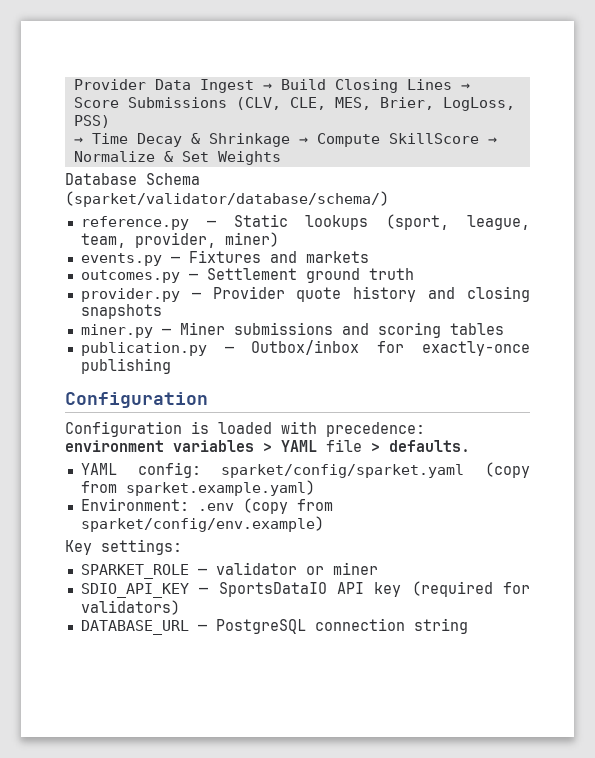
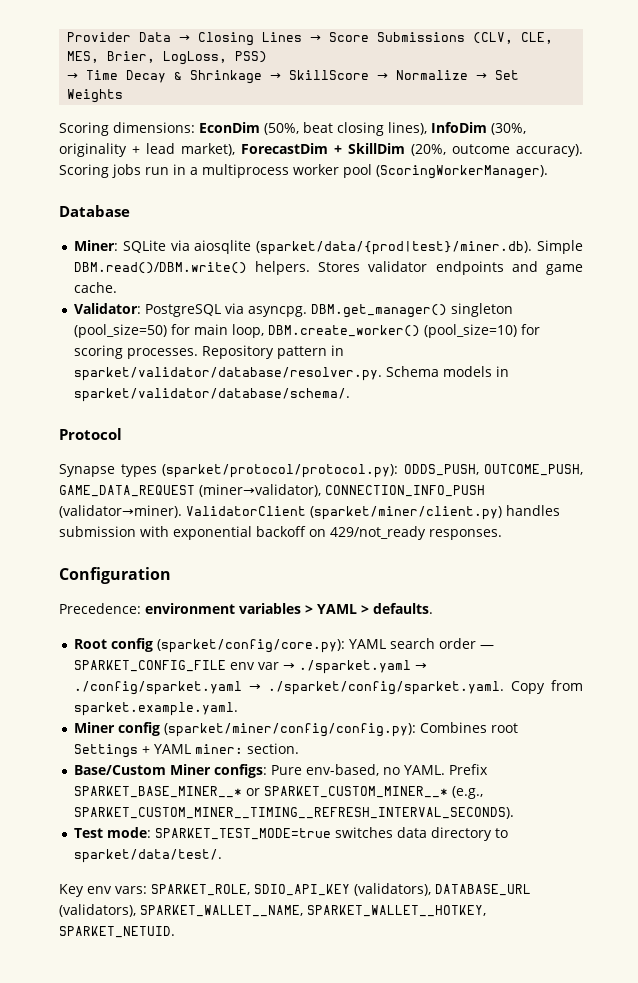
[199,79,326,93] Ingest → Build -> [179,35,191,42] →
[316,133,380,147] Compute -> (282, 76) none
[163,151,173,162] & -> [476,73,488,80] →
[65,173,200,185] [65,191,389,207] [80,214,530,230] [80,232,279,248] [80,250,369,266] [80,268,414,283] [80,286,531,302] [80,304,162,319] [80,322,504,338] [80,340,530,356] [80,358,171,374] [65,392,208,408] [65,421,425,437] Database Schema (sparket/validator/database/schema/) // reference.py — Static lookups (sport, league, team, provider, miner) // events.py — Fixtures and markets // outcomes.py — Settlement ground truth // provider.py — Provider quote history and closing snapshots // miner.py — Miner submissions and scoring tables // publication.py — Outbox/inbox for exactly-once publishing // Configuration // Configuration is loaded with precedence: -> [59,122,526,136] [59,143,583,157] [59,164,548,179] [59,205,130,217] [73,240,583,255] [73,261,583,275] [73,282,117,293] [73,303,513,318] [73,324,540,338] [73,345,344,359] [73,366,509,381] [73,388,350,402] [59,428,122,440] [59,464,583,478] [59,484,485,497] [59,505,560,520] [59,526,502,540] [59,567,171,584] [59,603,141,614] Scoring dimensions: EconDim (50%, beat closing lines), InfoDim (30%, originality + lead market), ForecastDim + SkillDim (20%, outcome accuracy). Scoring jobs run in a multiprocess worker pool (ScoringWorkerManager). // Database // Miner: SQLite via aiosqlite (sparket/data/{prod|test}/miner.db). Simple DBM.read()/DBM.write() helpers. Stores validator endpoints and game cache. // Validator: PostgreSQL via asyncpg. DBM.get_manager() singleton (pool_size=50) for main loop, DBM.create_worker() (pool_size=10) for scoring processes. Repository pattern in sparket/validator/database/resolver.py. Schema models in sparket/validator/database/schema/. // Protocol // Synapse types (sparket/protocol/protocol.py): ODDS_PUSH, OUTCOME_PUSH, GAME_DATA_REQUEST (miner→validator), CONNECTION_INFO_PUSH (validator→miner). ValidatorClient (sparket/miner/client.py) handles submission with exponential backoff on 429/not_ready responses. // Configuration // Precedence:
[326,439,362,452] file -> (357, 609) none
[80,462,530,478] [80,480,315,496] [80,498,333,514] [80,516,324,532] [65,539,182,555] [80,562,378,579] [80,581,531,598] [80,600,180,615] [80,618,468,635] YAML config: sparket/config/sparket.yaml (copy from sparket.example.yaml) // Environment: .env (copy from sparket/config/env.example) // Key settings: // SPARKET_ROLE — validator or miner // SDIO_API_KEY — SportsDataIO API key (required for validators) // DATABASE_URL — PostgreSQL connection string -> [73,638,494,653] [73,660,427,674] [73,680,583,695] [73,702,238,716] [73,722,518,737] [73,743,299,758] [73,764,488,778] [73,786,483,799] [73,807,514,819] [73,827,508,841] [73,849,222,863] [59,883,531,897] [59,904,486,917] [59,926,175,938] Root config (sparket/config/core.py): YAML search order — SPARKET_CONFIG_FILE env var → ./sparket.yaml → ./config/sparket.yaml → ./sparket/config/sparket.yaml. Copy from sparket.example.yaml. // Miner config (sparket/miner/config/config.py): Combines root Settings + YAML miner: section. // Base/Custom Miner configs: Pure env-based, no YAML. Prefix SPARKET_BASE_MINER__* or SPARKET_CUSTOM_MINER__* (e.g., SPARKET_CUSTOM_MINER__TIMING__REFRESH_INTERVAL_SECONDS). // Test mode: SPARKET_TEST_MODE=true switches data directory to sparket/data/test/. // Key env vars: SPARKET_ROLE, SDIO_API_KEY (validators), DATABASE_URL (validators), SPARKET_WALLET__NAME, SPARKET_WALLET__HOTKEY, SPARKET_NETUID.

